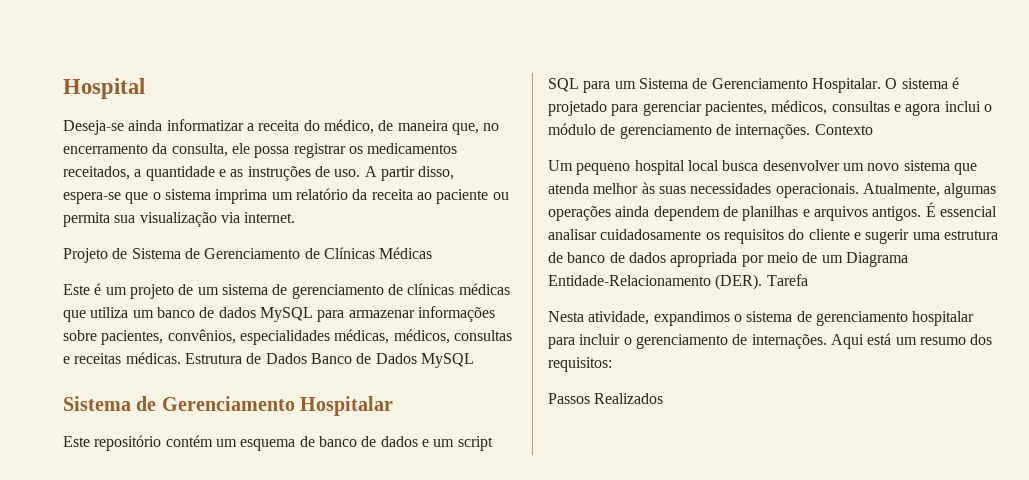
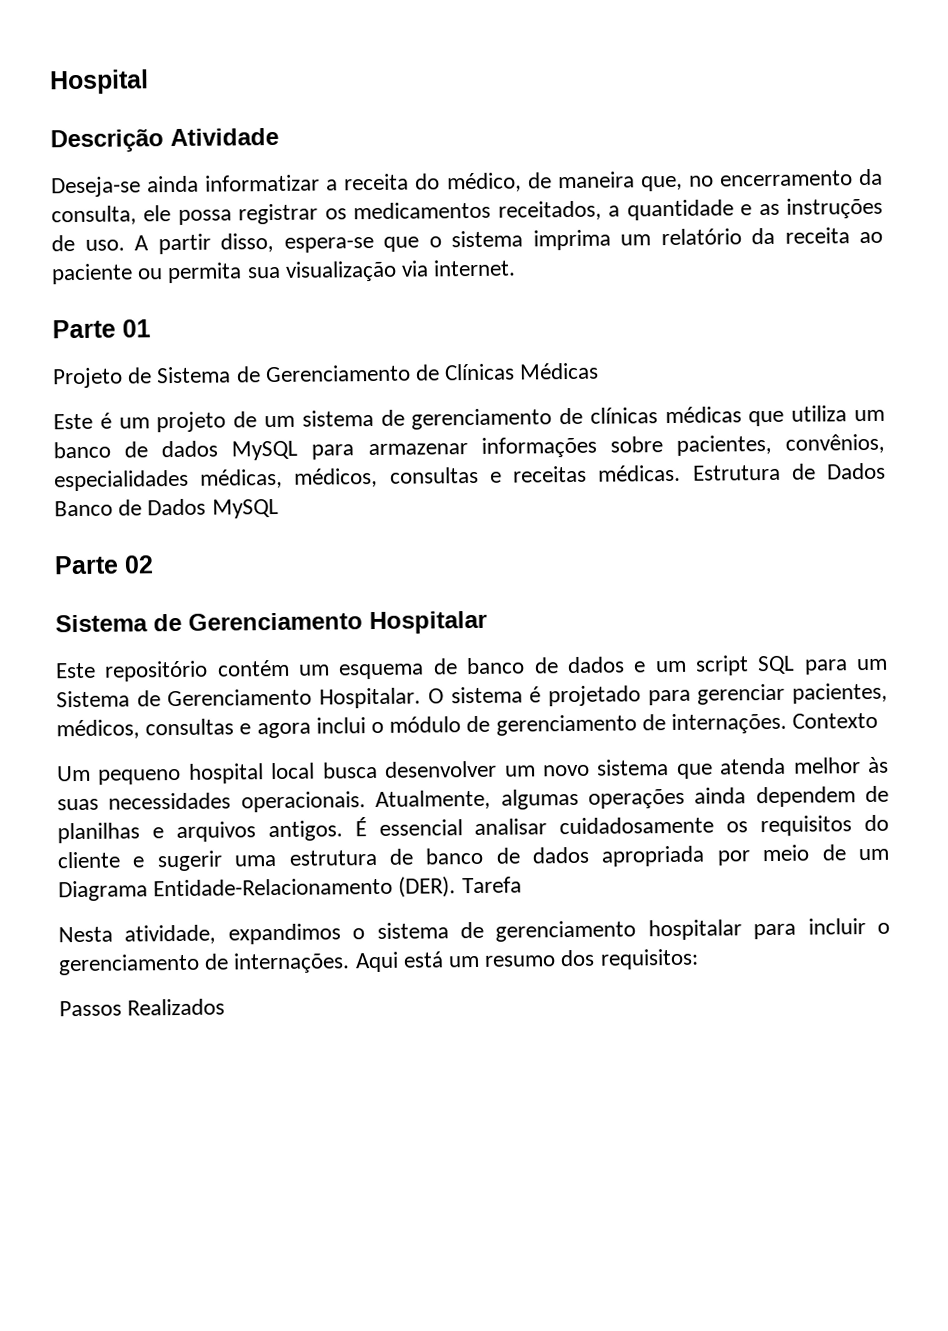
(145, 88) none -> [50,127,279,154] // Descrição Atividade
(296, 217) none -> [52,319,151,339] // Parte 01
(474, 360) none -> [54,555,154,575] // Parte 02

